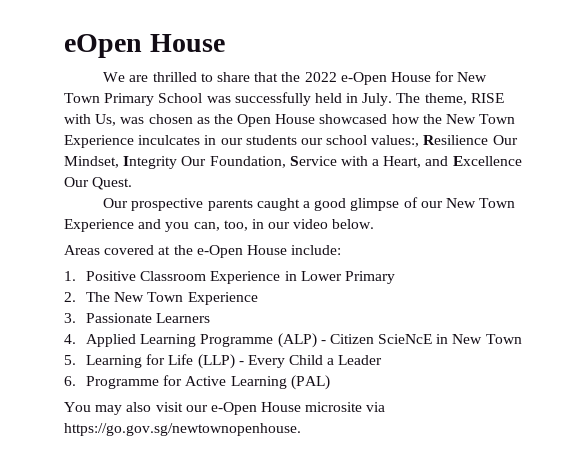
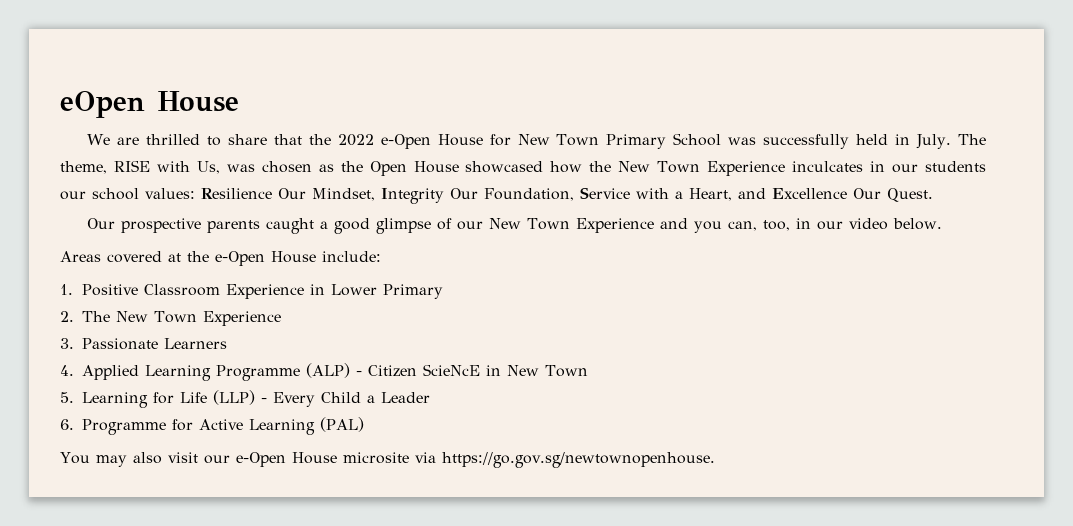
[371,135,420,147] values:, -> [145,188,195,199] values:

